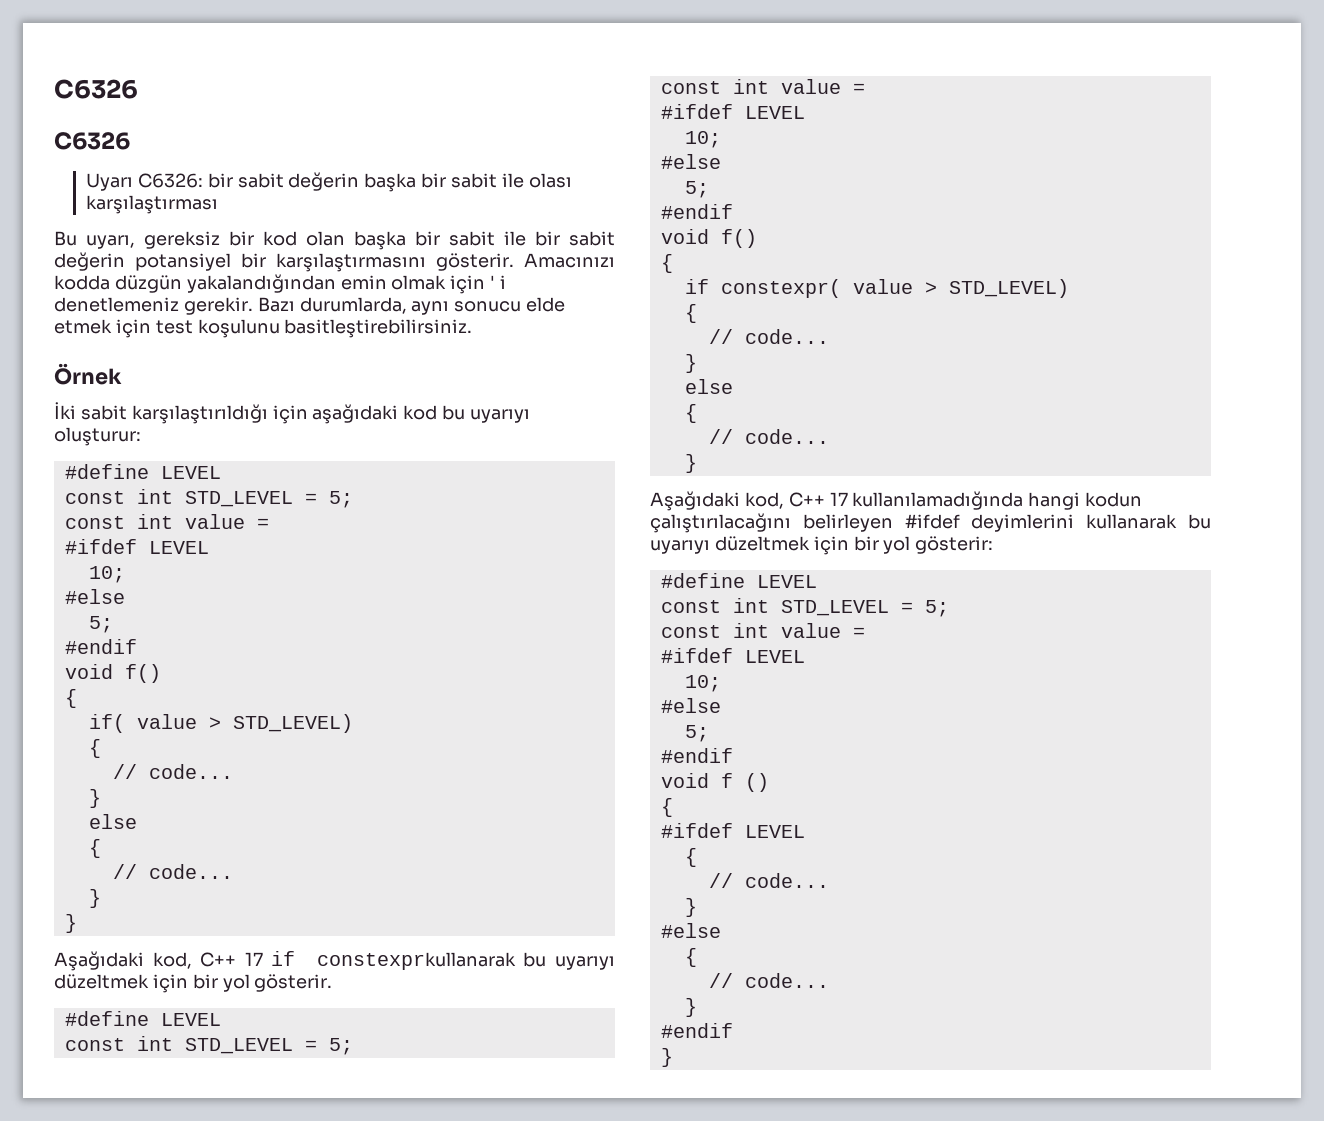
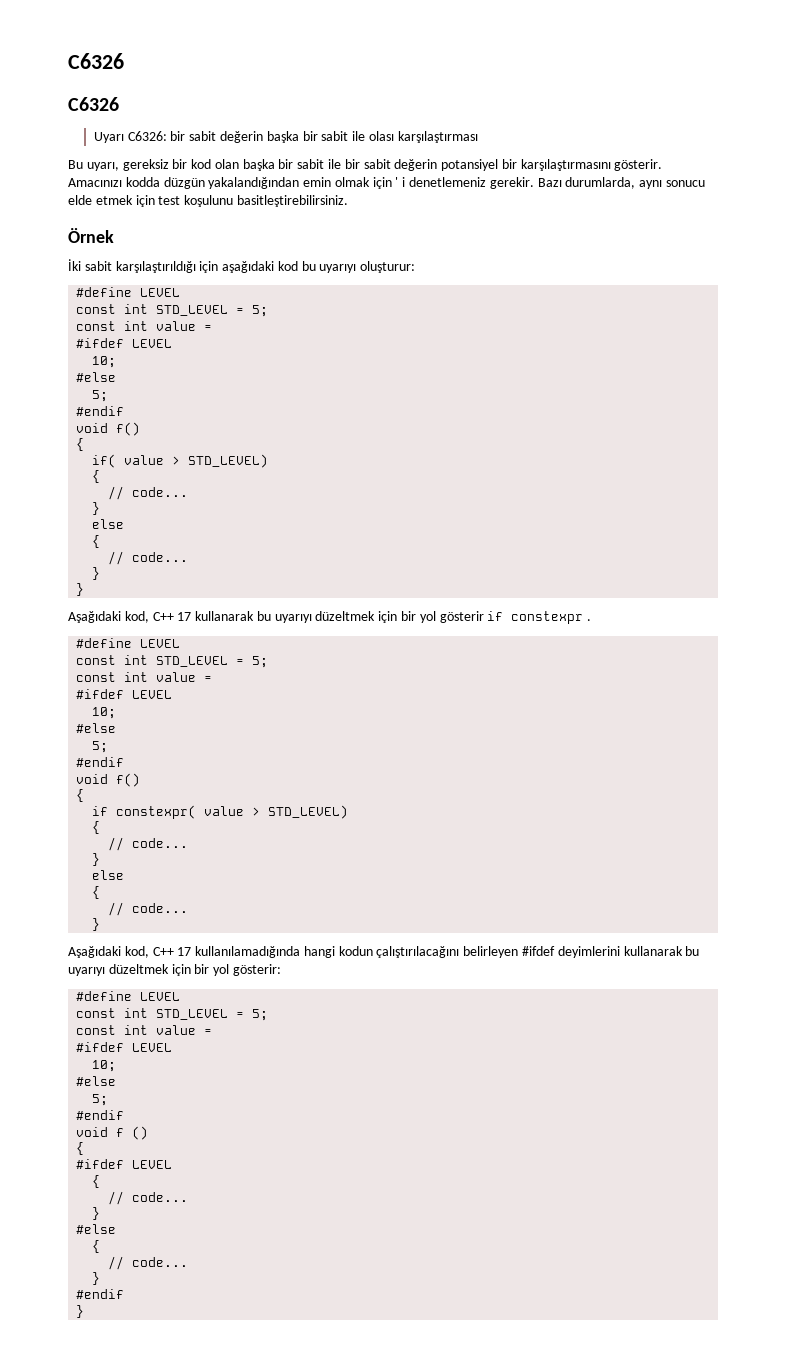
[271,951,615,970] [54,974,333,993] if constexprkullanarak bu uyarıyı düzeltmek için bir yol gösterir. -> [195,611,592,624] kullanarak bu uyarıyı düzeltmek için bir yol gösterir if constexpr .

